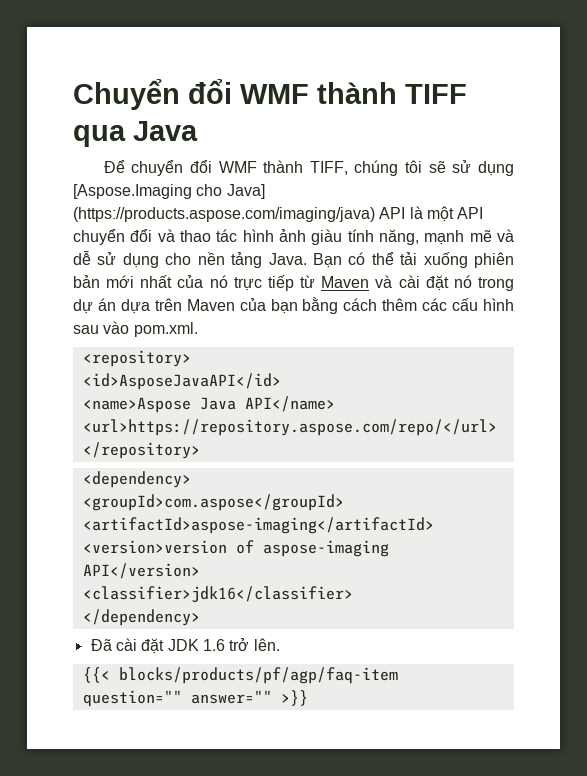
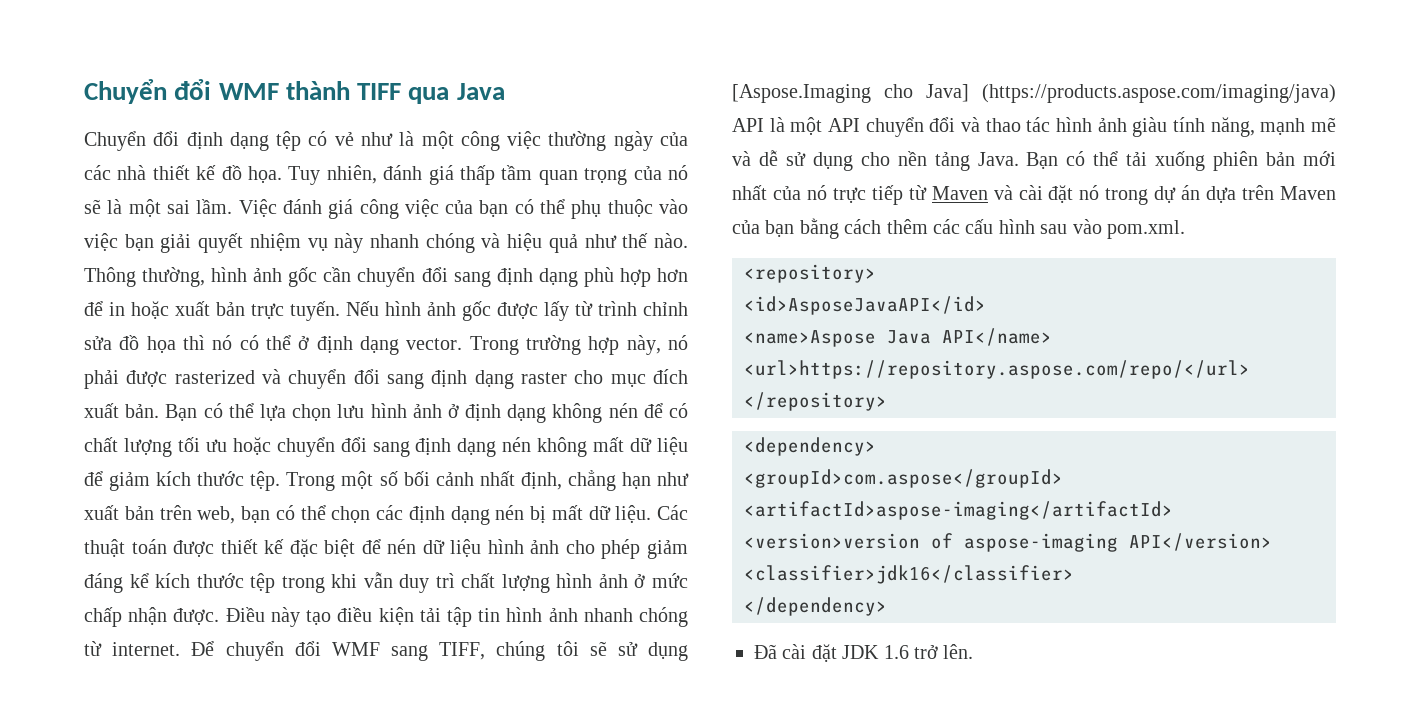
(198, 131) none -> [84,131,688,151] [84,165,688,185] [84,199,688,219] [84,233,688,253] [84,267,689,287] [84,301,688,321] [84,335,688,355] [84,369,688,389] [84,403,688,423] [84,437,689,457] [84,470,689,491] [84,505,688,525] [84,539,689,559] [84,572,689,593] [84,607,689,627] [84,641,181,656] Chuyển đổi định dạng tệp có vẻ như là một công việc thường ngày của các nhà thiết kế đồ họa. Tuy nhiên, đánh giá thấp tầm quan trọng của nó sẽ là một sai lầm. Việc đánh giá công việc của bạn có thể phụ thuộc vào việc bạn giải quyết nhiệm vụ này nhanh chóng và hiệu quả như thế nào. Thông thường, hình ảnh gốc cần chuyển đổi sang định dạng phù hợp hơn để in hoặc xuất bản trực tuyến. Nếu hình ảnh gốc được lấy từ trình chỉnh sửa đồ họa thì nó có thể ở định dạng vector. Trong trường hợp này, nó phải được rasterized và chuyển đổi sang định dạng raster cho mục đích xuất bản. Bạn có thể lựa chọn lưu hình ảnh ở định dạng không nén để có chất lượng tối ưu hoặc chuyển đổi sang định dạng nén không mất dữ liệu để giảm kích thước tệp. Trong một số bối cảnh nhất định, chẳng hạn như xuất bản trên web, bạn có thể chọn các định dạng nén bị mất dữ liệu. Các thuật toán được thiết kế đặc biệt để nén dữ liệu hình ảnh cho phép giảm đáng kể kích thước tệp trong khi vẫn duy trì chất lượng hình ảnh ở mức chấp nhận được. Điều này tạo điều kiện tải tập tin hình ảnh nhanh chóng từ internet.
[263,160,304,173] thành -> [391,645,429,661] sang
[82,667,398,684] [82,690,308,707] // {{< blocks/products/pf/agp/faq-item question="" answer="" >}} -> (974, 651) none

